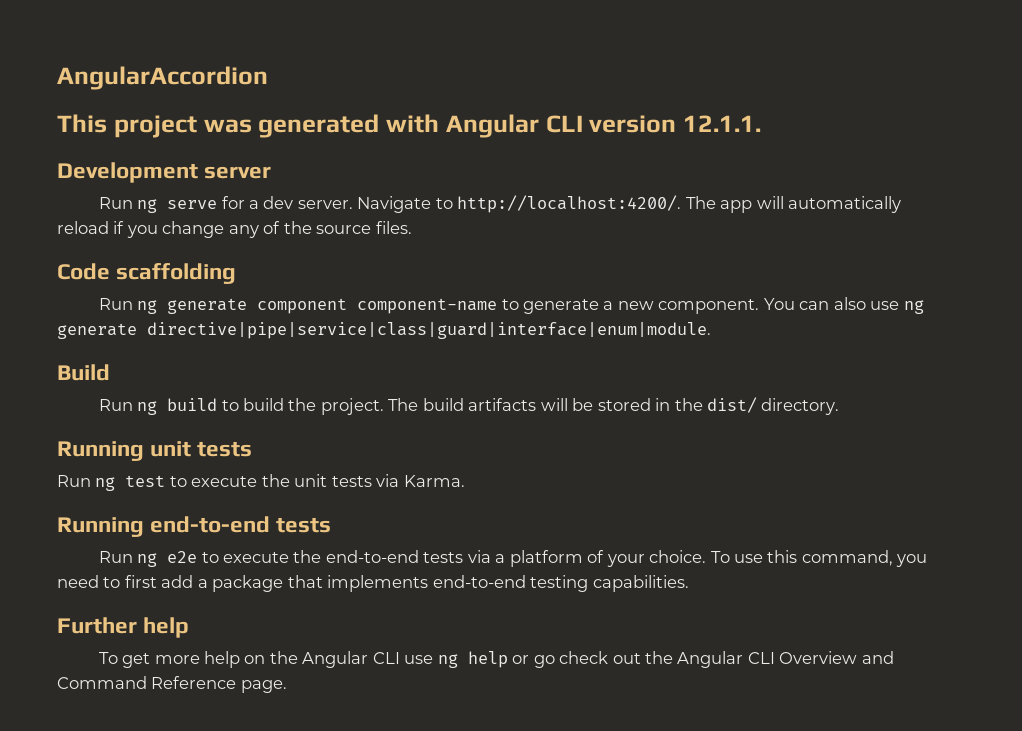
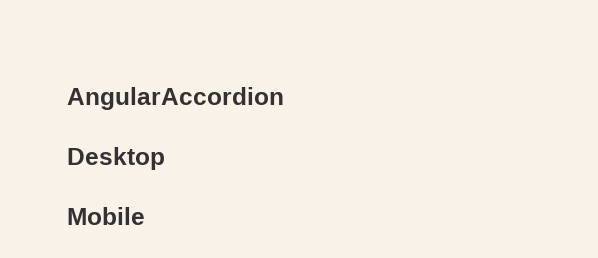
[57,114,761,138] [57,162,272,183] [98,195,902,213] [57,221,412,238] [57,263,237,284] [98,297,924,314] [57,322,711,339] [57,364,110,381] [98,397,840,415] [57,441,253,461] [57,474,465,491] [57,516,332,537] [98,550,928,567] [57,575,689,592] [57,617,190,638] [98,651,894,668] [57,676,287,693] This project was generated with Angular CLI version 12.1.1. // Development server // Run ng serve for a dev server. Navigate to http://localhost:4200/. The app will automatically reload if you change any of the source files. // Code scaffolding // Run ng generate component component-name to generate a new component. You can also use ng generate directive|pipe|service|class|guard|interface|enum|module. // Build // Run ng build to build the project. The build artifacts will be stored in the dist/ directory. // Running unit tests // Run ng test to execute the unit tests via Karma. // Running end-to-end tests // Run ng e2e to execute the end-to-end tests via a platform of your choice. To use this command, you need to first add a package that implements end-to-end testing capabilities. // Further help // To get more help on the Angular CLI use ng help or go check out the Angular CLI Overview and Command Reference page. -> [67,147,165,170] [67,207,145,225] Desktop // Mobile

